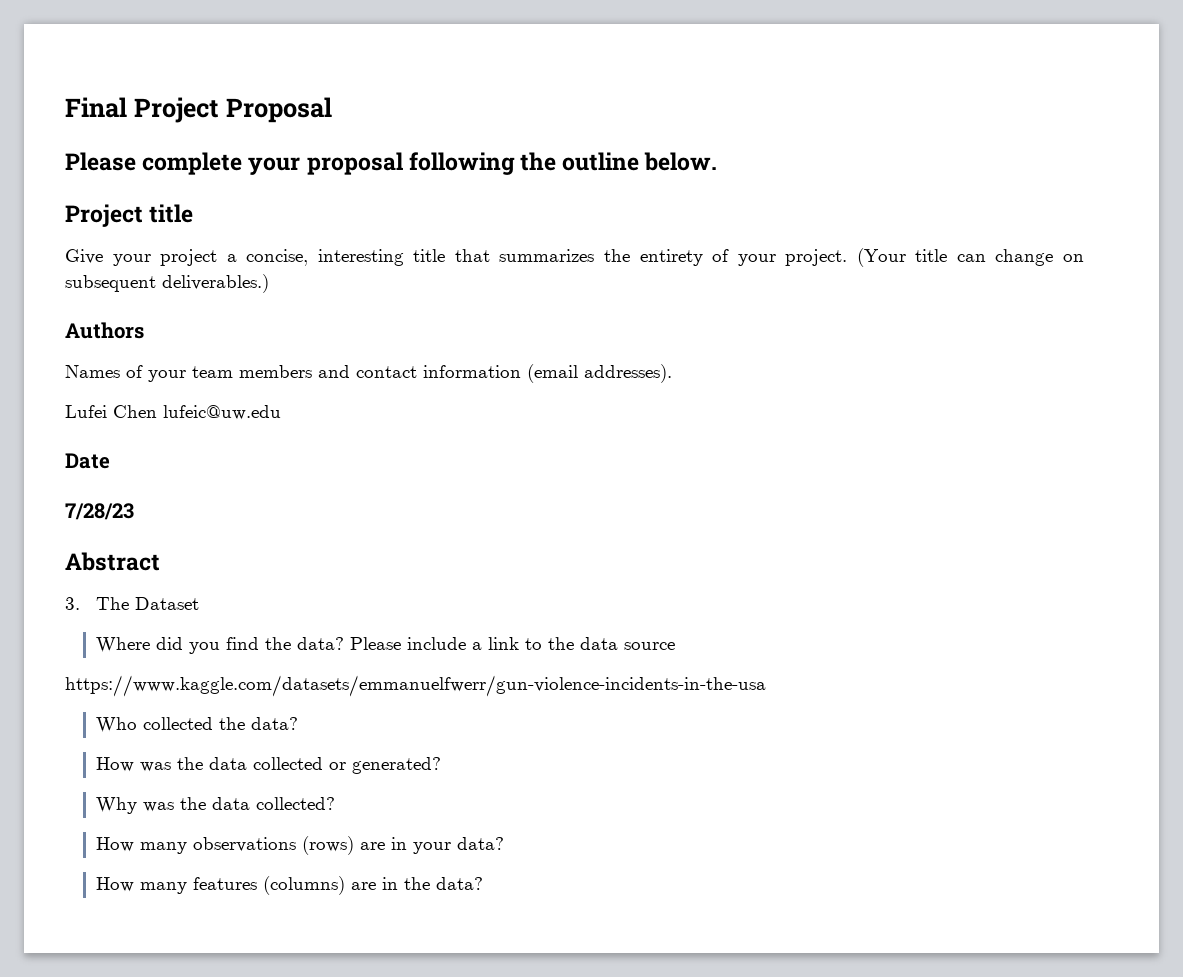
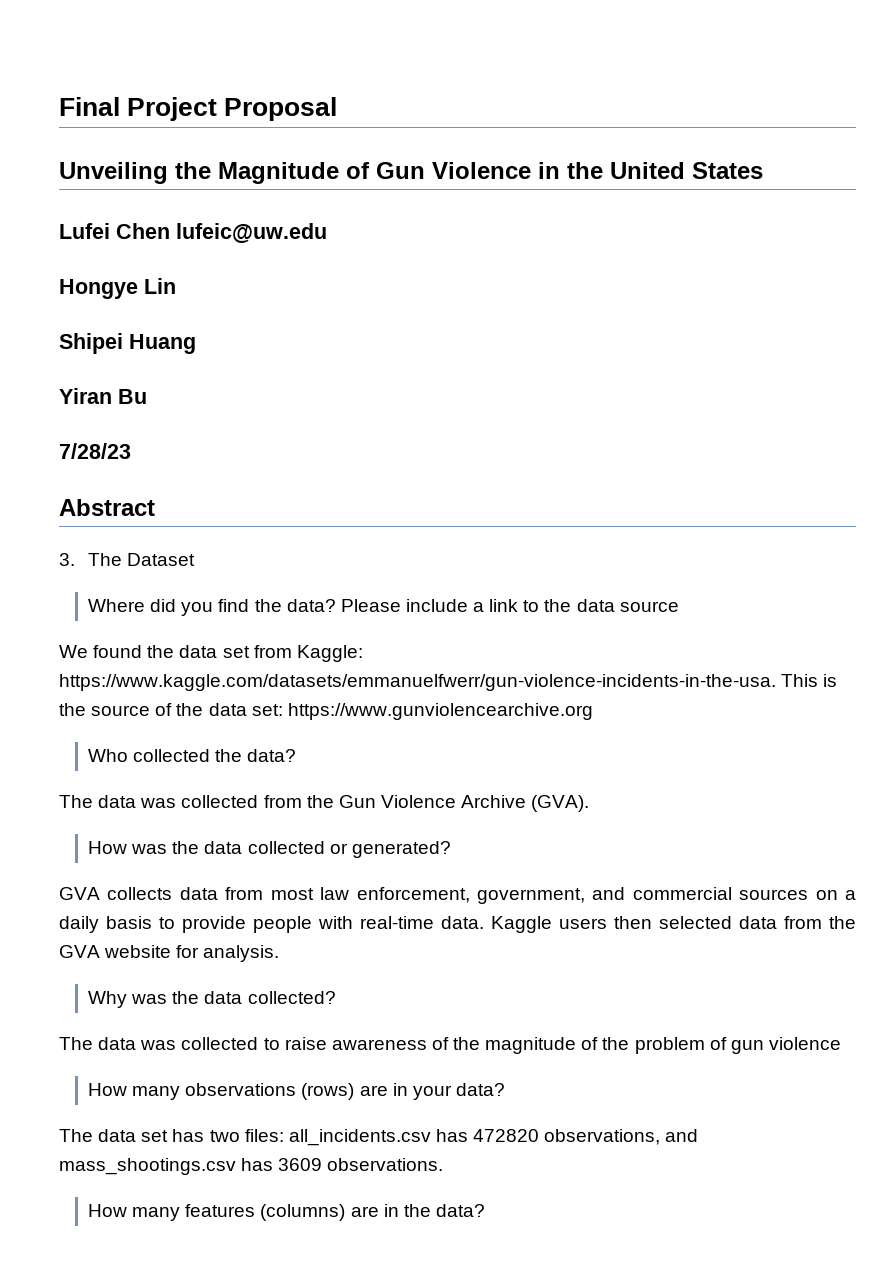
[65,152,718,175] [65,204,194,227] [65,248,1084,267] [65,274,269,293] [65,322,144,339] [65,364,672,383] [65,405,281,420] [65,453,110,469] Please complete your proposal following the outline below. // Project title // Give your project a concise, interesting title that summarizes the entirety of your project. (Your title can change on subsequent deliverables.) // Authors // Names of your team members and contact information (email addresses). // Lufei Chen lufeic@uw.edu // Date -> [59,162,763,184] [59,223,327,243] [59,278,176,299] [59,333,196,354] [59,388,147,404] Unveiling the Magnitude of Gun Violence in the United States // Lufei Chen lufeic@uw.edu // Hongye Lin // Shipei Huang // Yiran Bu
[65,675,766,697] [96,717,299,733] https://www.kaggle.com/datasets/emmanuelfwerr/gun-violence-incidents-in-the-usa // Who collected the data? -> [59,645,363,662] [59,674,838,691] [59,703,593,720] [87,749,297,762] [59,795,590,812] We found the data set from Kaggle: https://www.kaggle.com/datasets/emmanuelfwerr/gun-violence-incidents-in-the-usa. This is the source of the data set: https://www.gunviolencearchive.org // Who collected the data? // The data was collected from the Gun Violence Archive (GVA).
(442, 765) none -> [59,887,856,904] [59,916,856,933] [59,945,280,962] // GVA collects data from most law enforcement, government, and commercial sources on a daily basis to provide people with real-time data. Kaggle users then selected data from the GVA website for analysis.
(336, 803) none -> [59,1037,841,1054] // The data was collected to raise awareness of the magnitude of the problem of gun violence
(505, 843) none -> [59,1129,699,1146] [59,1158,444,1175] // The data set has two files: all_incidents.csv has 472820 observations, and mass_shootings.csv has 3609 observations.

